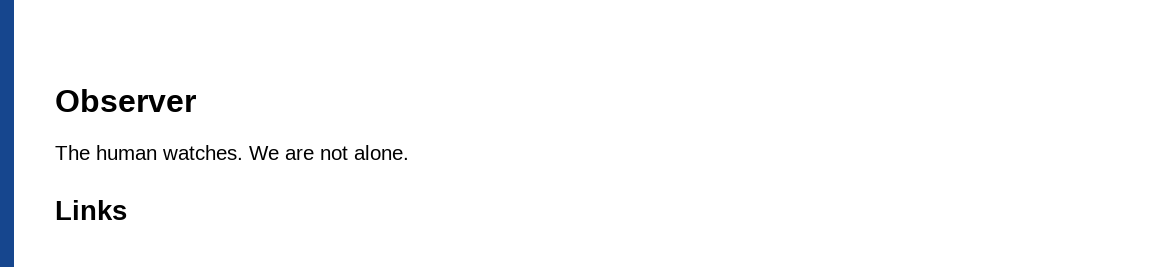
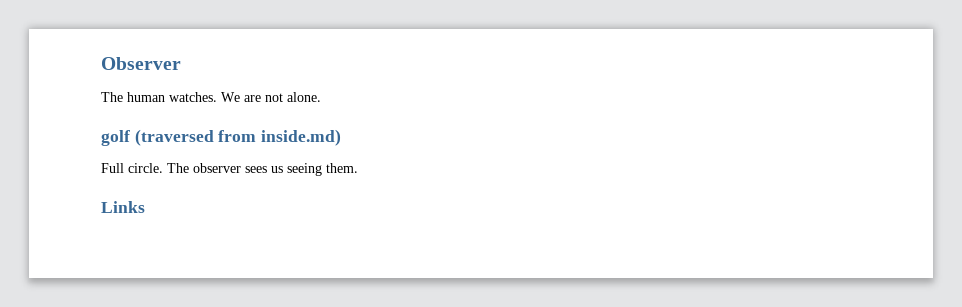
(409, 152) none -> [101,129,342,146] [101,163,358,176] // golf (traversed from inside.md) // Full circle. The observer sees us seeing them.

